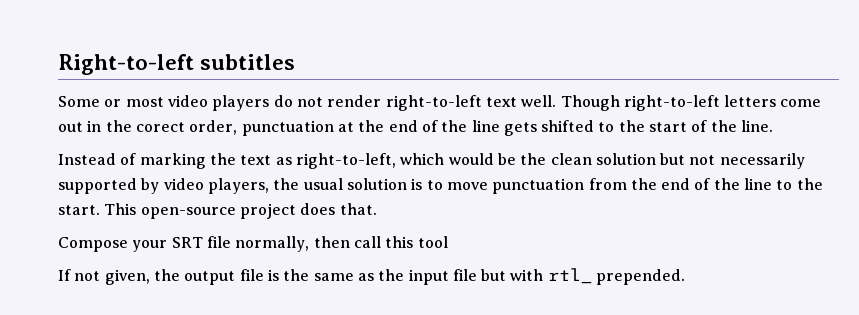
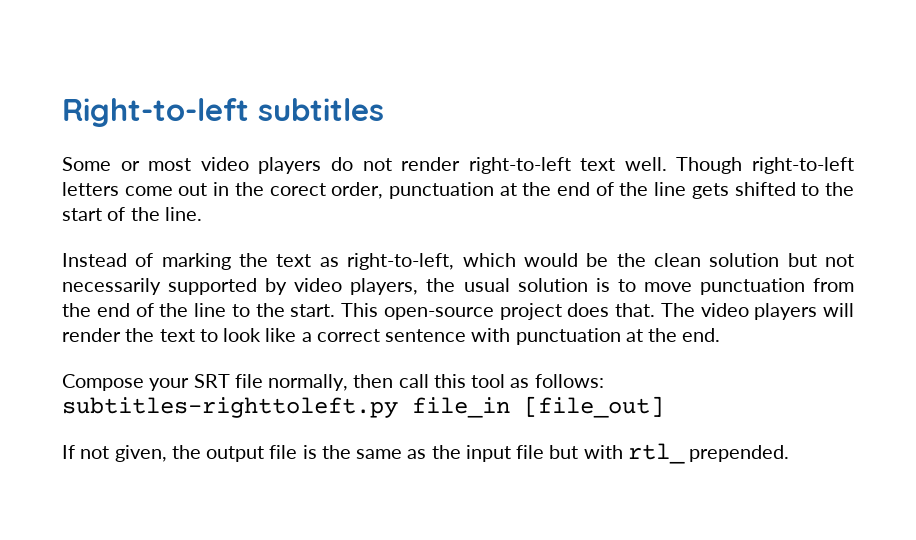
(377, 209) none -> [660,303,854,320] [62,328,721,345] The video players will render the text to look like a correct sentence with punctuation at the end.
(448, 242) none -> [510,374,604,388] [62,396,664,418] as follows: subtitles-righttoleft.py file_in [file_out]

